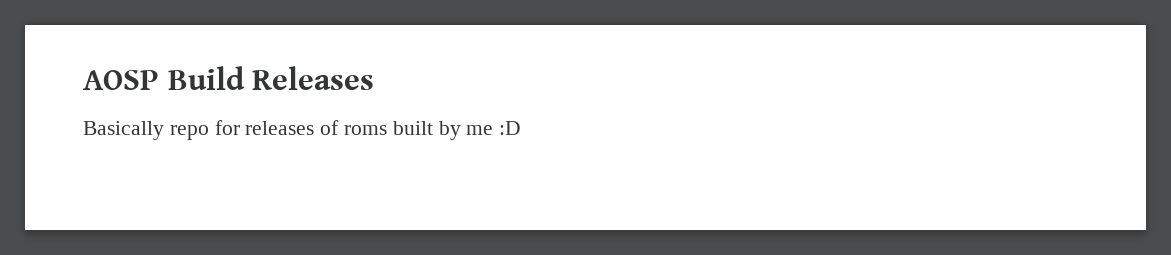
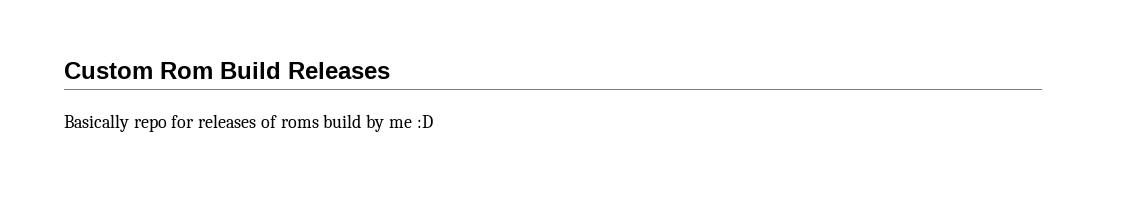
[83,70,159,90] AOSP -> [64,62,213,79] Custom Rom
[392,121,433,135] built -> [323,114,362,128] build

